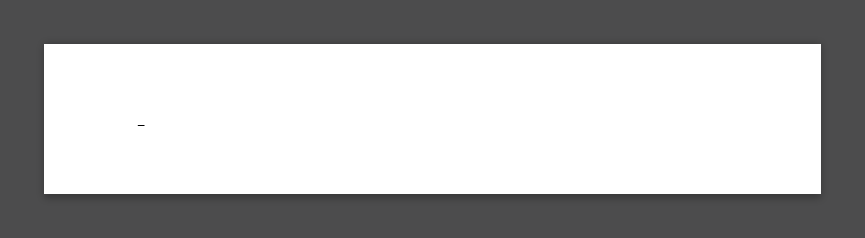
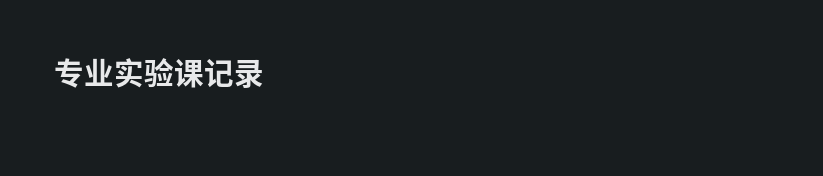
[137,125,145,131] - -> [54,58,264,88] 专业实验课记录

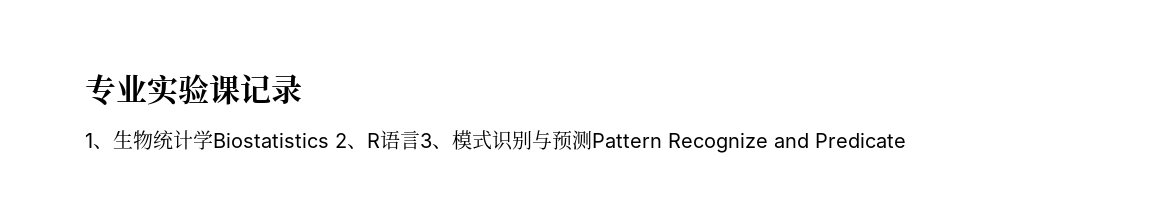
(264, 73) none -> [85,130,906,153] // 1、生物统计学Biostatistics 2、R语言3、模式识别与预测Pattern Recognize and Predicate

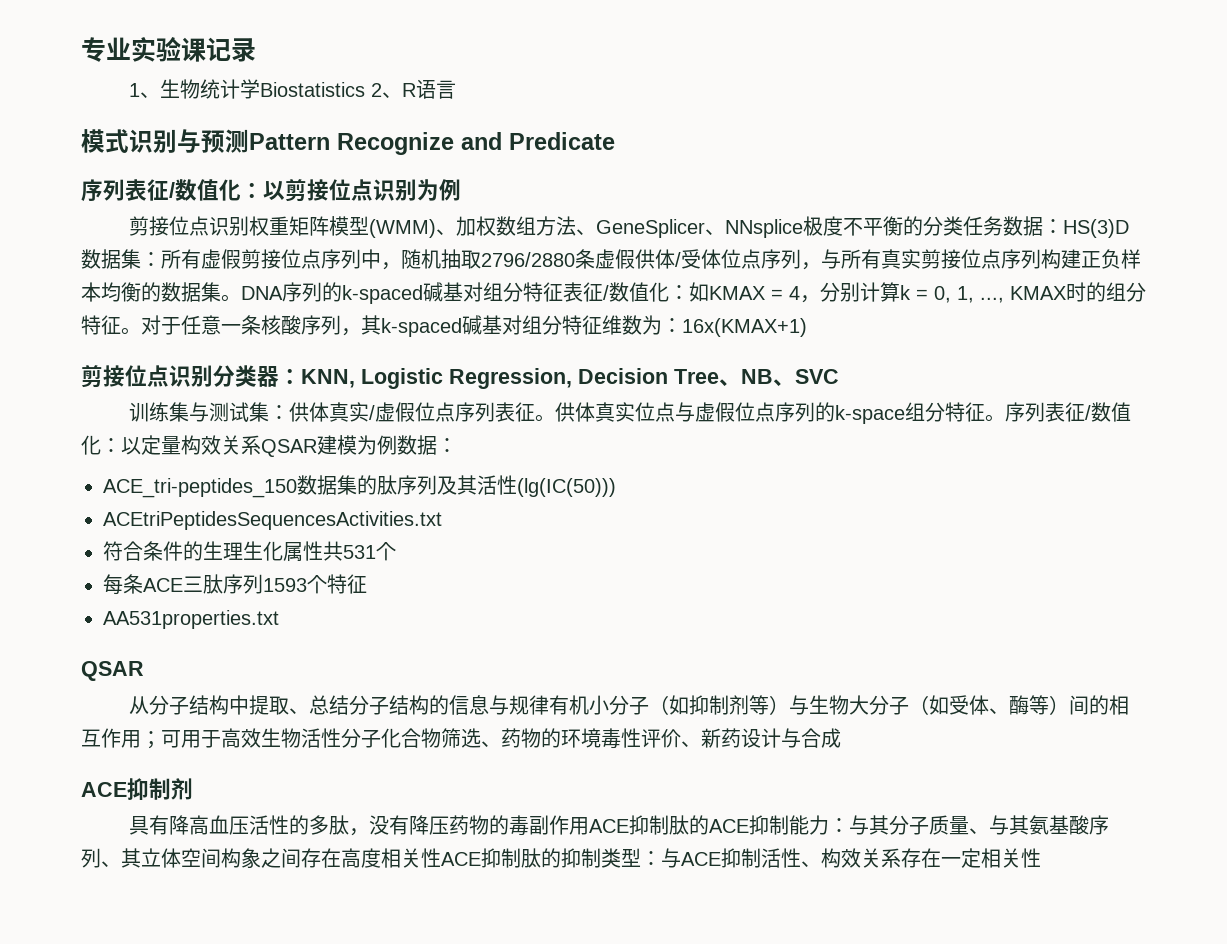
[420,133,452,149] 3、 -> (456, 89) //
(906, 140) none -> [81,179,461,202] [128,216,1129,238] [81,249,1141,270] [81,282,1146,304] [81,315,807,337] [81,365,839,389] [128,402,1131,424] [81,435,457,457] [103,475,616,498] [103,511,442,530] [103,541,396,562] [103,574,367,595] [103,610,279,629] [81,661,144,681] [128,695,1129,715] [81,728,841,749] [81,778,193,800] [128,815,1109,836] [81,848,1041,868] // 序列表征/数值化：以剪接位点识别为例 // 剪接位点识别权重矩阵模型(WMM)、加权数组方法、GeneSplicer、NNsplice极度不平衡的分类任务数据：HS(3)D数据集：所有虚假剪接位点序列中，随机抽取2796/2880条虚假供体/受体位点序列，与所有真实剪接位点序列构建正负样本均衡的数据集。DNA序列的k-spaced碱基对组分特征表征/数值化：如KMAX = 4，分别计算k = 0, 1, ..., KMAX时的组分特征。对于任意一条核酸序列，其k-spaced碱基对组分特征维数为：16x(KMAX+1) // 剪接位点识别分类器：KNN, Logistic Regression, Decision Tree、NB、SVC // 训练集与测试集：供体真实/虚假位点序列表征。供体真实位点与虚假位点序列的k-space组分特征。序列表征/数值化：以定量构效关系QSAR建模为例数据： // ACE_tri-peptides_150数据集的肽序列及其活性(lg(IC(50))) // ACEtriPeptidesSequencesActivities.txt // 符合条件的生理生化属性共531个 // 每条ACE三肽序列1593个特征 // AA531properties.txt // QSAR // 从分子结构中提取、总结分子结构的信息与规律有机小分子（如抑制剂等）与生物大分子（如受体、酶等）间的相互作用；可用于高效生物活性分子化合物筛选、药物的环境毒性评价、新药设计与合成 // ACE抑制剂 // 具有降高血压活性的多肽，没有降压药物的毒副作用ACE抑制肽的ACE抑制能力：与其分子质量、与其氨基酸序列、其立体空间构象之间存在高度相关性ACE抑制肽的抑制类型：与ACE抑制活性、构效关系存在一定相关性

